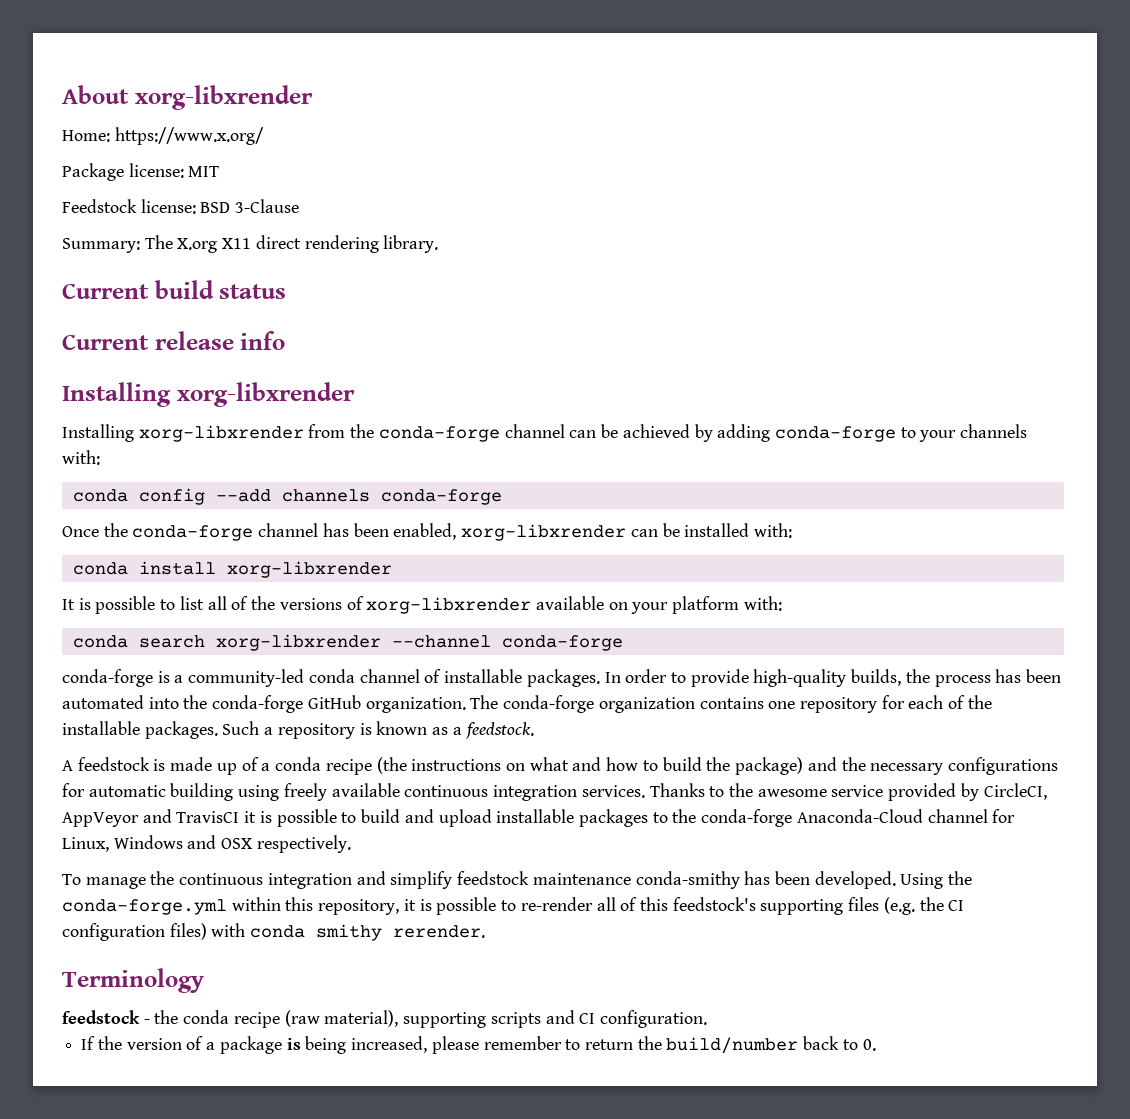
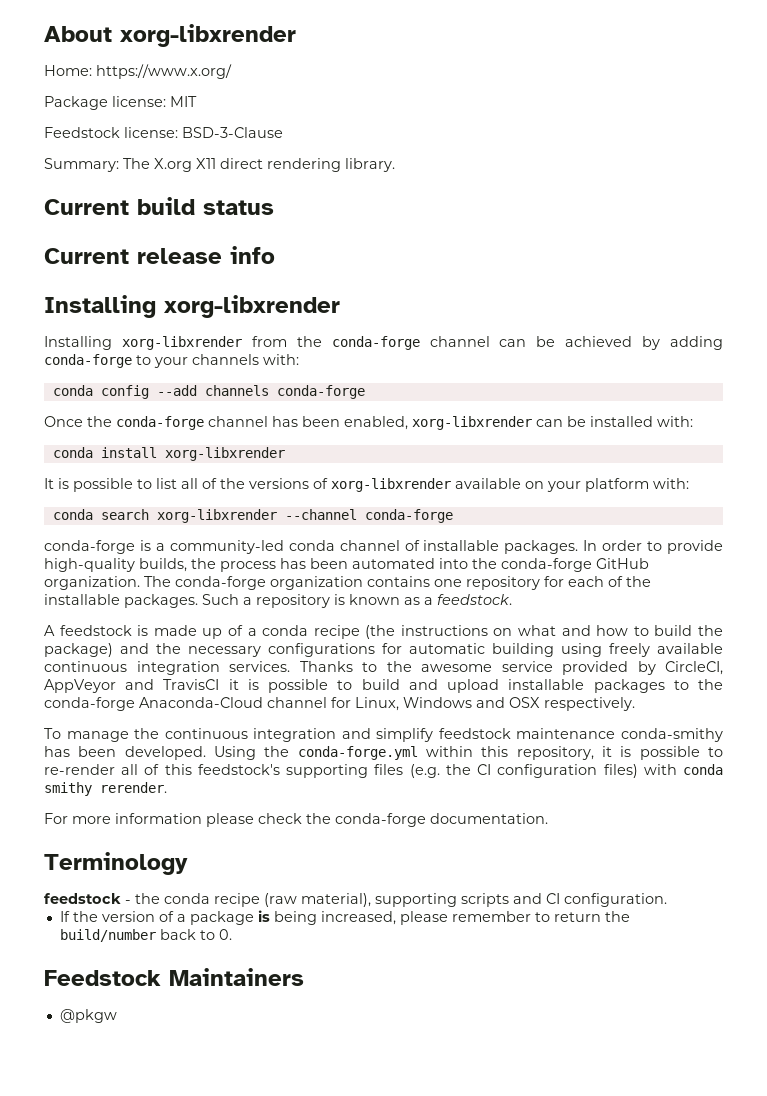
[200,199,300,213] BSD 3-Clause -> [182,127,283,138] BSD-3-Clause
(486, 931) none -> [44,813,548,827] // For more information please check the conda-forge documentation.
(876, 1045) none -> [44,968,304,986] [59,1009,117,1023] // Feedstock Maintainers // @pkgw

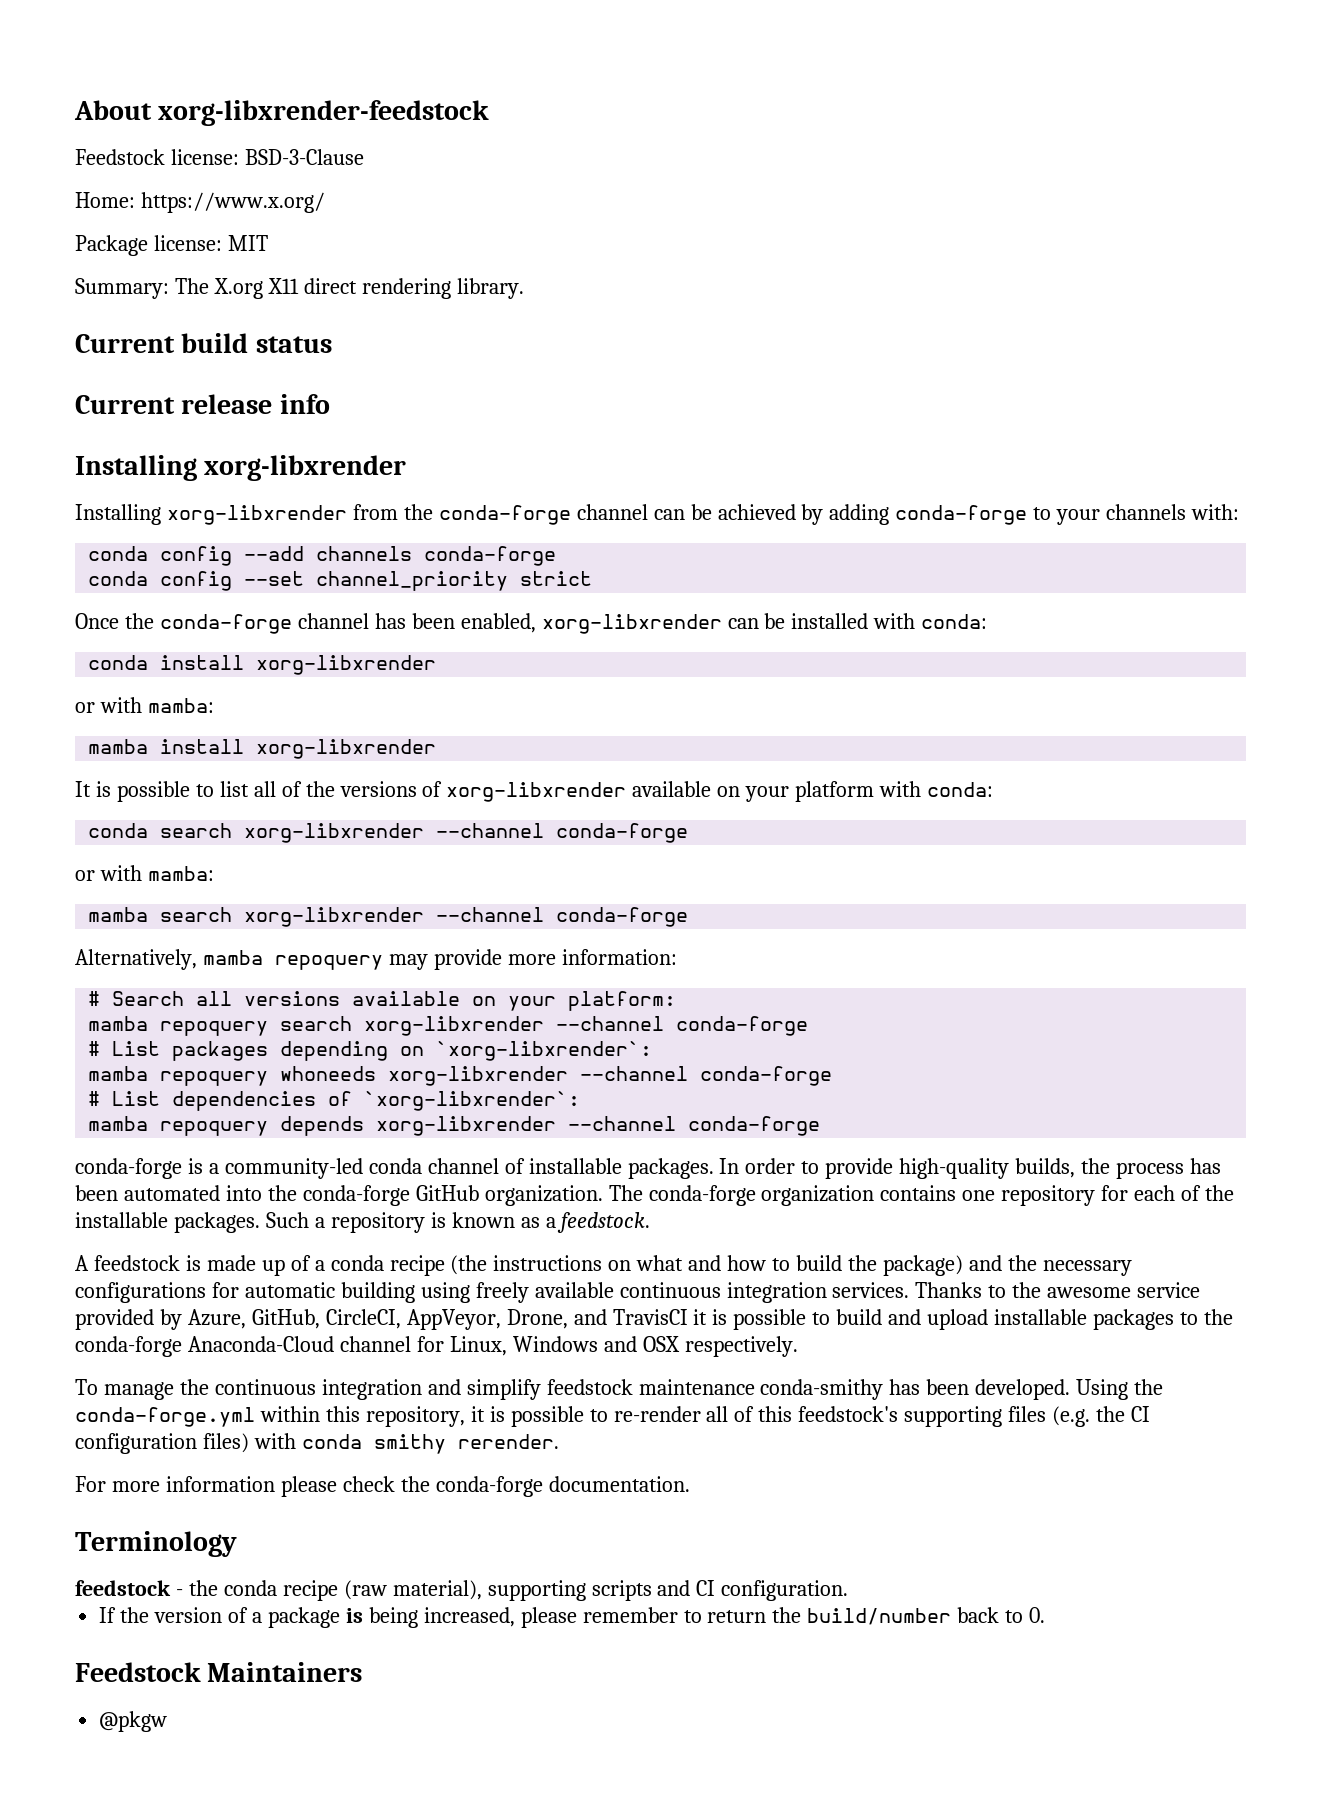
[120,24,296,47] xorg-libxrender -> [158,100,490,126] [75,149,364,165] xorg-libxrender-feedstock // Feedstock license: BSD-3-Clause
[44,127,283,138] // Feedstock license: BSD-3-Clause -> (268, 243) none
(365, 392) none -> [88,571,593,591] // conda config --set channel_priority strict
[657,416,693,427] with: -> [873,613,988,629] with conda:
(285, 454) none -> [75,697,214,713] [88,739,437,759] // or with mamba: // mamba install xorg-libxrender
[653,478,689,489] with: -> [879,781,994,797] with conda:
(453, 516) none -> [75,865,214,881] [88,907,689,927] [75,949,677,970] [88,991,677,1011] [88,1016,809,1036] [88,1041,653,1061] [88,1066,833,1086] [88,1091,581,1111] [88,1116,821,1136] // or with mamba: // mamba search xorg-libxrender --channel conda-forge // Alternatively, mamba repoquery may provide more information: // # Search all versions available on your platform: // mamba repoquery search xorg-libxrender --channel conda-forge // # List packages depending on `xorg-libxrender`: // mamba repoquery whoneeds xorg-libxrender --channel conda-forge // # List dependencies of `xorg-libxrender`: // mamba repoquery depends xorg-libxrender --channel conda-forge
[665,661,723,675] [44,679,116,693] CircleCI, AppVeyor -> [187,1309,568,1330] Azure, GitHub, CircleCI, AppVeyor, Drone,

